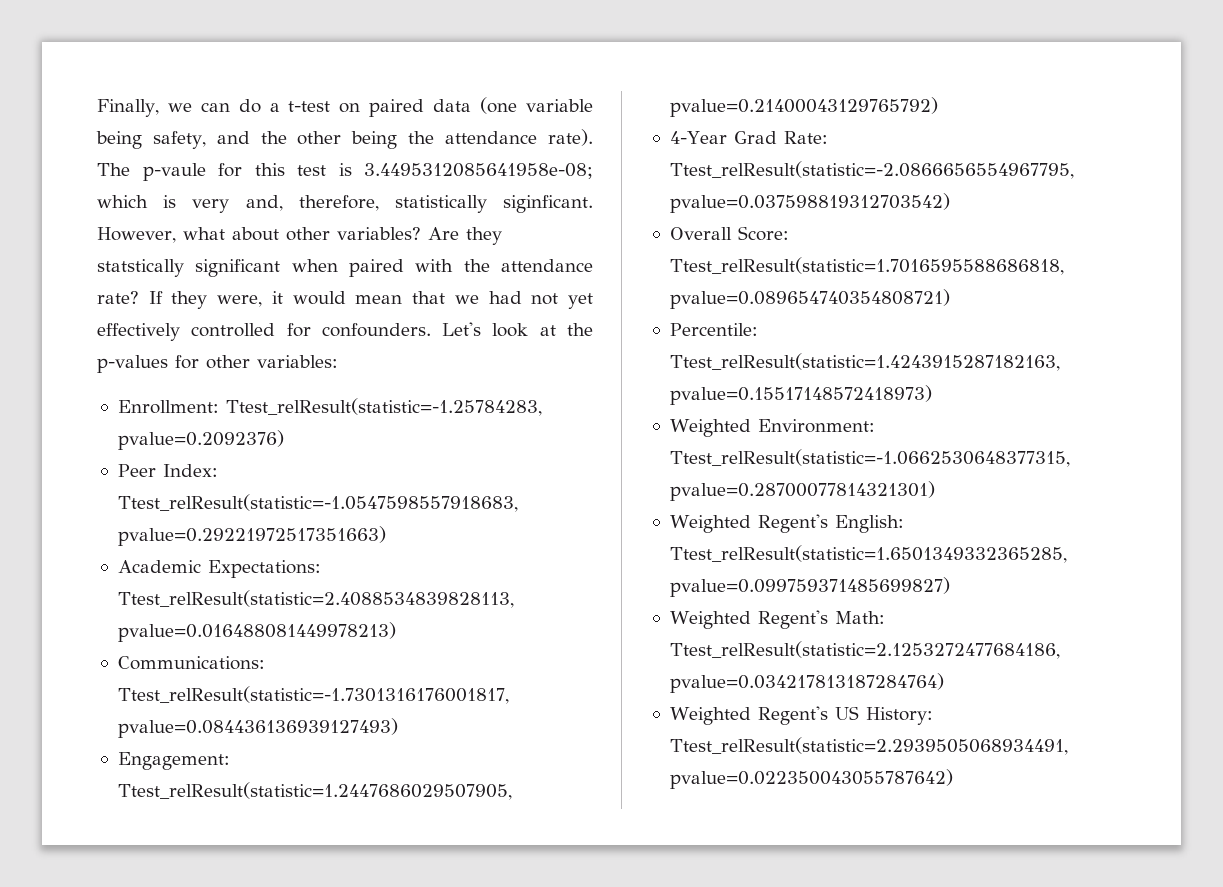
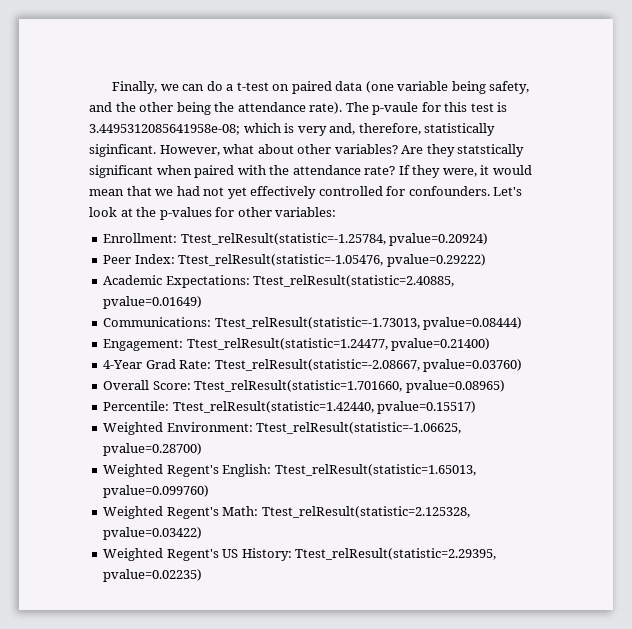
[225,398,542,416] [117,430,284,450] Ttest_relResult(statistic=-1.25784283, pvalue=0.2092376) -> [180,233,489,246] Ttest_relResult(statistic=-1.25784, pvalue=0.20924)
[117,494,518,512] [117,526,386,546] Ttest_relResult(statistic=-1.0547598557918683, pvalue=0.29221972517351663) -> [178,254,486,267] Ttest_relResult(statistic=-1.05476, pvalue=0.29222)
[117,590,514,608] [117,622,396,642] Ttest_relResult(statistic=2.4088534839828113, pvalue=0.016488081449978213) -> [253,275,455,287] [103,296,203,309] Ttest_relResult(statistic=2.40885, pvalue=0.01649)
[117,686,509,704] [117,718,398,738] Ttest_relResult(statistic=-1.7301316176001817, pvalue=0.084436136939127493) -> [214,317,523,330] Ttest_relResult(statistic=-1.73013, pvalue=0.08444)
[117,782,512,800] [669,97,938,117] Ttest_relResult(statistic=1.2447686029507905, pvalue=0.21400043129765792) -> [186,338,491,351] Ttest_relResult(statistic=1.24477, pvalue=0.21400)
[669,161,1074,179] [669,193,950,213] Ttest_relResult(statistic=-2.0866656554967795, pvalue=0.037598819312703542) -> [214,359,523,372] Ttest_relResult(statistic=-2.08667, pvalue=0.03760)
[669,257,1064,275] [669,289,950,309] Ttest_relResult(statistic=1.7016595588686818, pvalue=0.089654740354808721) -> [194,380,505,393] Ttest_relResult(statistic=1.701660, pvalue=0.08965)
[669,353,1060,371] [669,385,932,405] Ttest_relResult(statistic=1.4243915287182163, pvalue=0.15517148572418973) -> [172,401,477,414] Ttest_relResult(statistic=1.42440, pvalue=0.15517)
[669,449,1070,467] [669,481,935,501] Ttest_relResult(statistic=-1.0662530648377315, pvalue=0.28700077814321301) -> [256,422,462,434] [103,443,203,456] Ttest_relResult(statistic=-1.06625, pvalue=0.28700)
[669,545,1067,563] [669,577,950,597] Ttest_relResult(statistic=1.6501349332365285, pvalue=0.099759371485699827) -> [274,464,476,476] [103,485,210,498] Ttest_relResult(statistic=1.65013, pvalue=0.099760)
[669,641,1060,659] [669,673,944,693] Ttest_relResult(statistic=2.1253272477684186, pvalue=0.034217813187284764) -> [261,506,470,518] [103,527,203,540] Ttest_relResult(statistic=2.125328, pvalue=0.03422)
[669,737,1068,755] [669,769,953,789] Ttest_relResult(statistic=2.2939505068934491, pvalue=0.022350043055787642) -> [295,548,497,560] [103,569,203,582] Ttest_relResult(statistic=2.29395, pvalue=0.02235)

